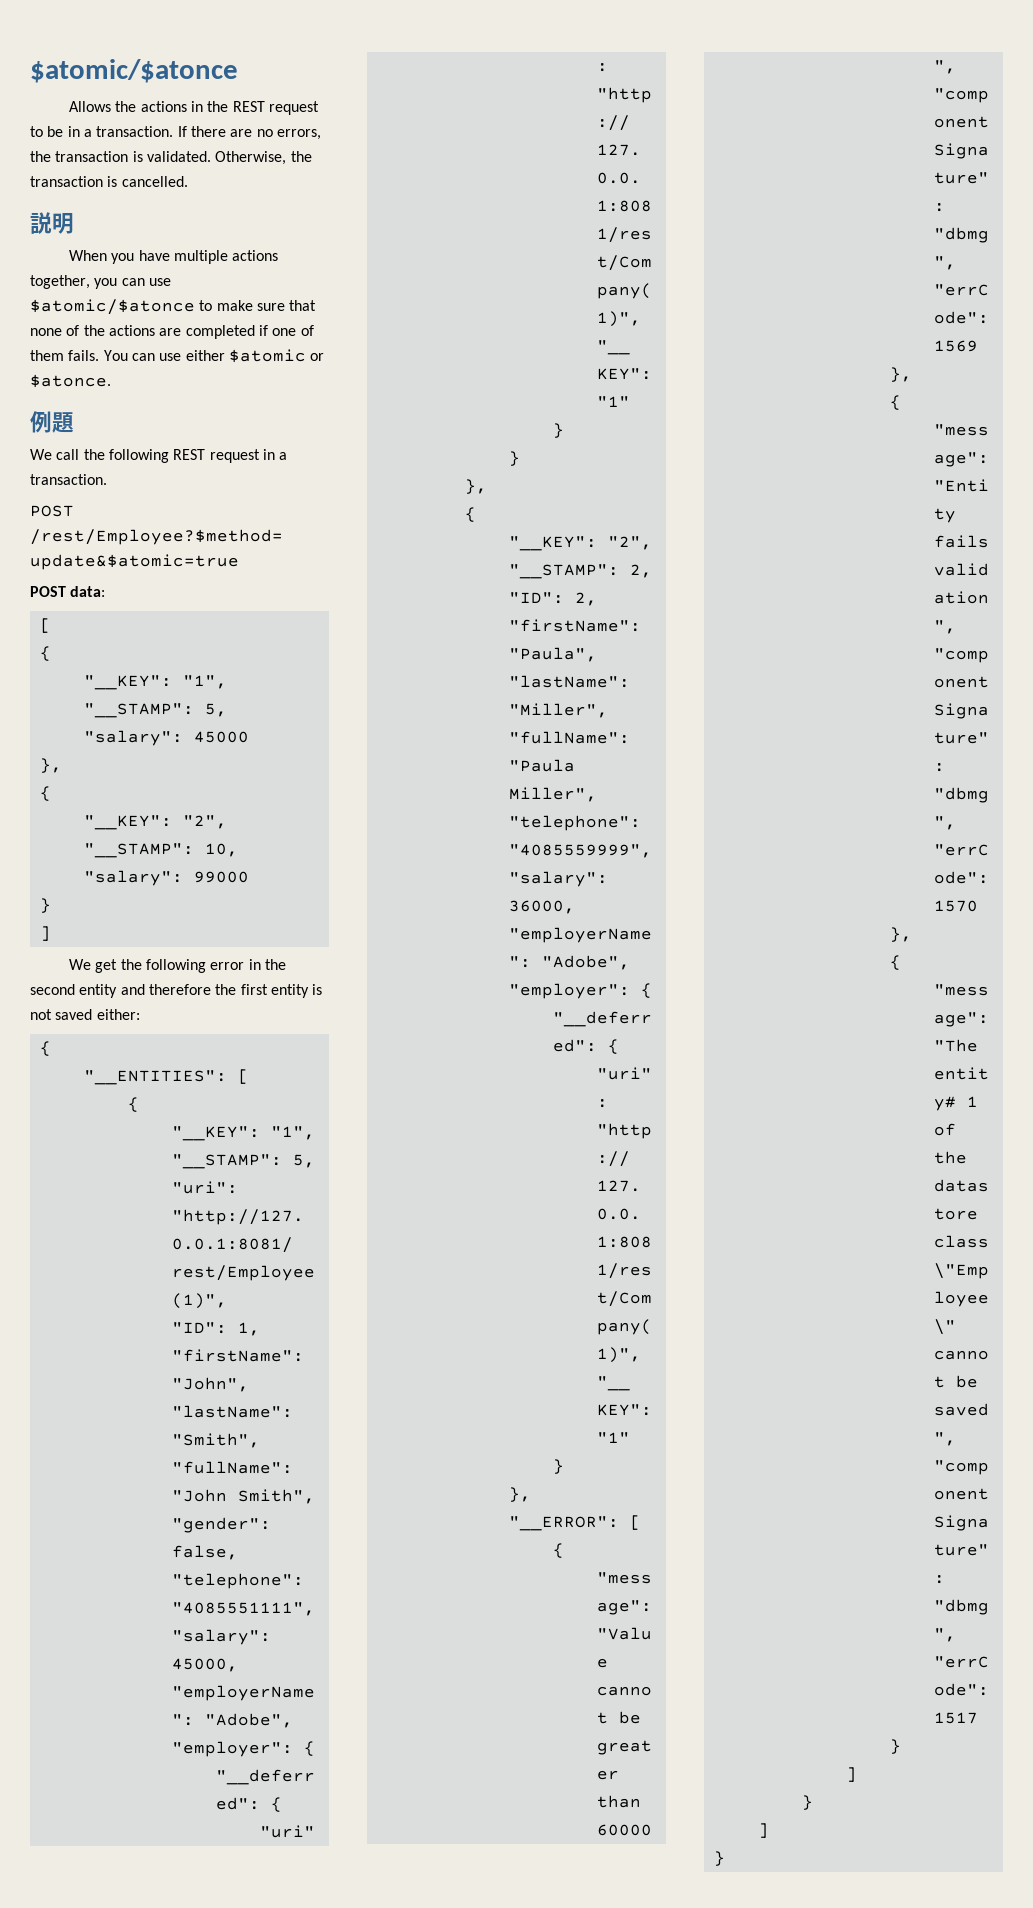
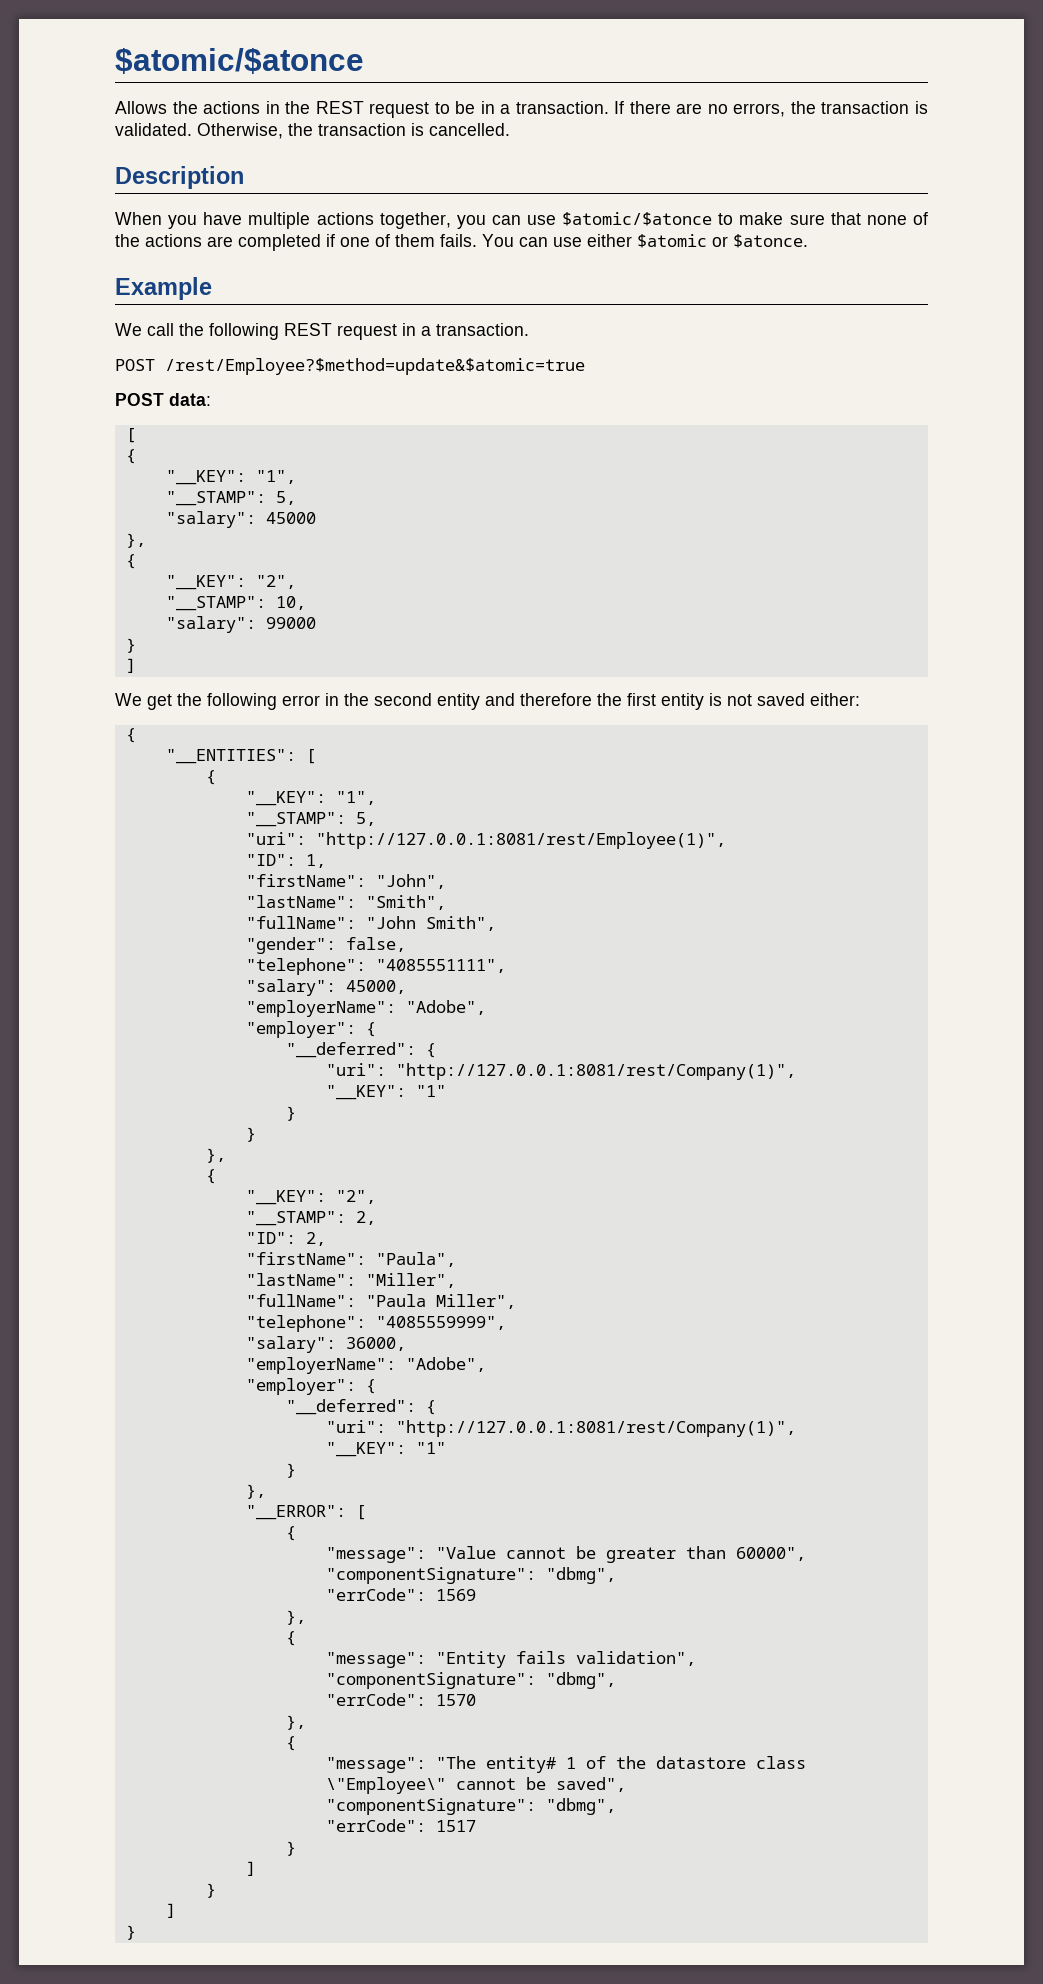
[30,212,74,234] 説明 -> [115,166,244,189] Description
[30,411,74,433] 例題 -> [115,277,212,300] Example

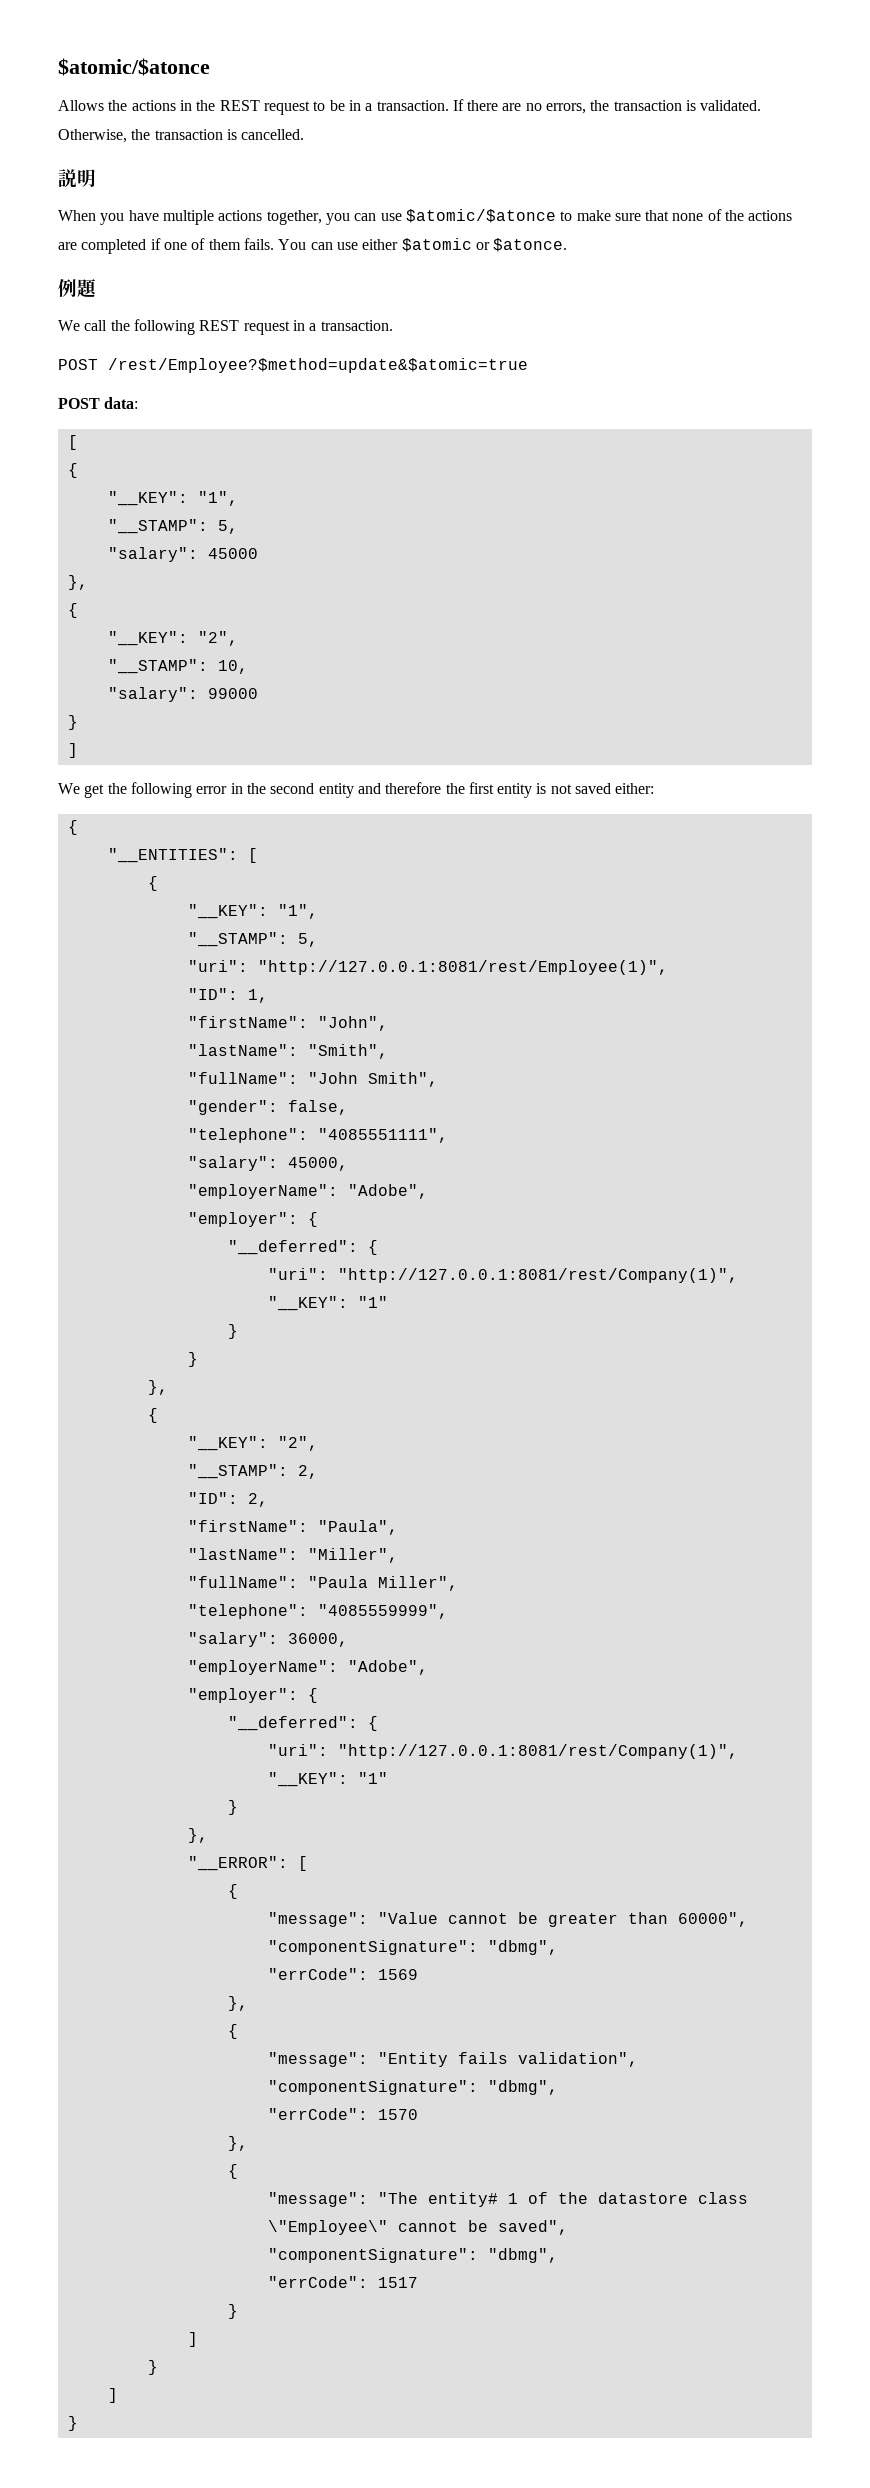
[115,166,244,189] Description -> [58,169,96,188] 説明
[115,277,212,300] Example -> [58,279,98,298] 例題

